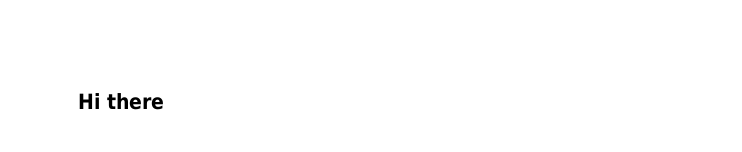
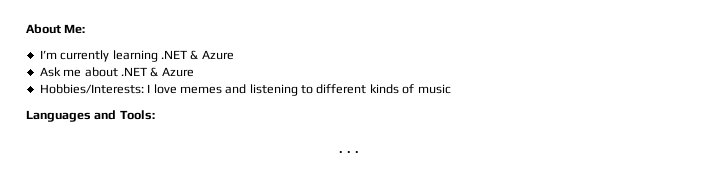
[78,93,164,110] Hi there -> [26,24,86,34] [39,50,234,62] [39,67,194,77] [39,84,451,96] [26,110,155,122] [338,151,360,153] About Me: // I’m currently learning .NET & Azure // Ask me about .NET & Azure // Hobbies/Interests: I love memes and listening to different kinds of music // Languages and Tools: // . . .

